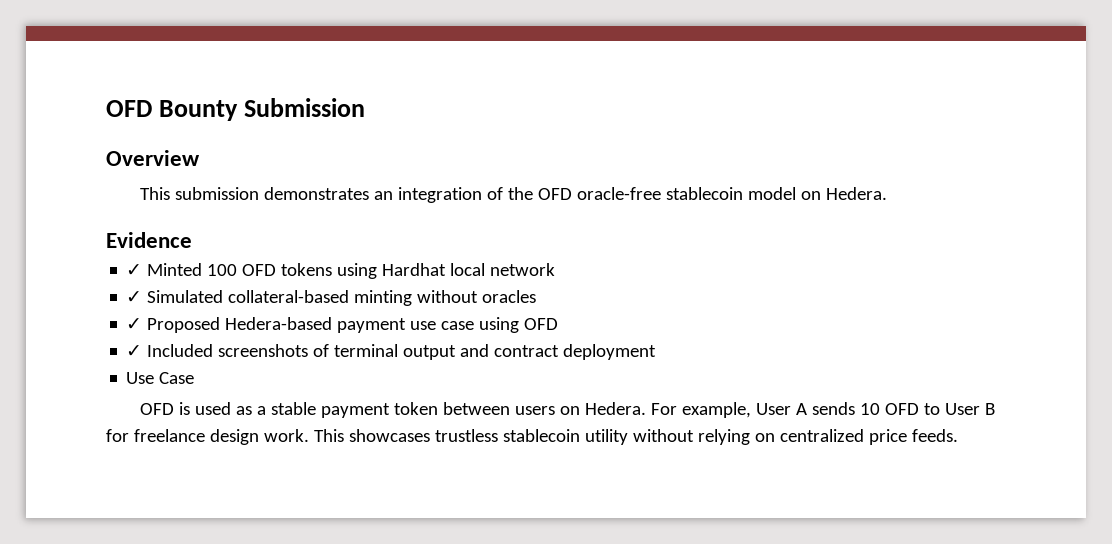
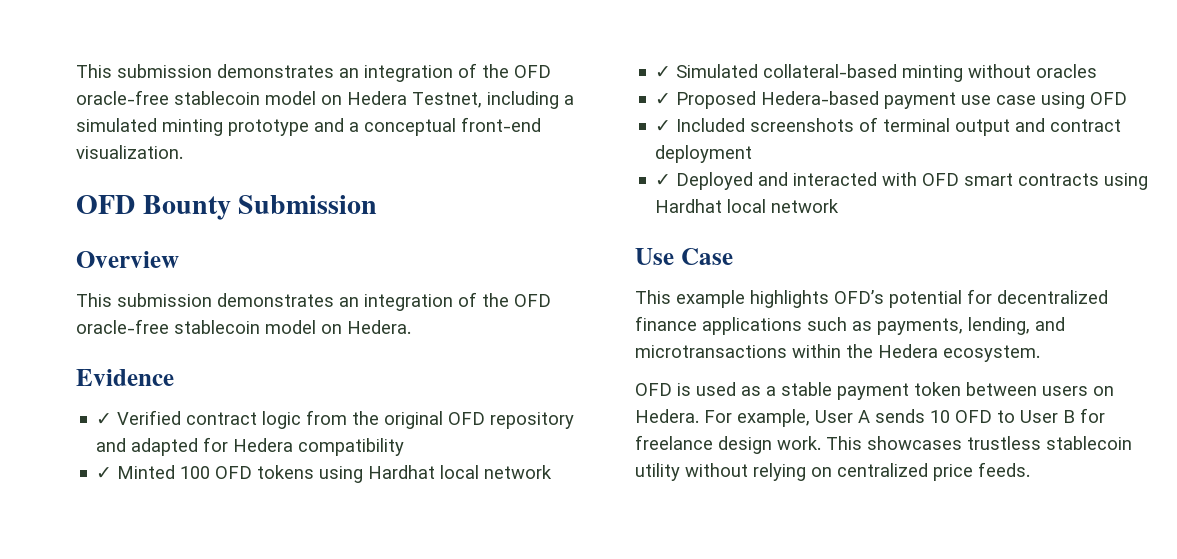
(106, 108) none -> [76,63,551,82] [76,90,574,109] [76,117,541,136] [76,145,183,159] This submission demonstrates an integration of the OFD oracle-free stablecoin model on Hedera Testnet, including a simulated minting prototype and a conceptual front-end visualization. //
(192, 240) none -> [96,410,575,429] [96,437,405,456] // ✓ Verified contract logic from the original OFD repository and adapted for Hedera compatibility
[126,372,195,384] Use Case -> [655,172,1149,190] [655,199,840,213] [635,248,733,265] [635,289,1108,308] [635,316,1065,335] [635,344,1040,362] ✓ Deployed and interacted with OFD smart contracts using Hardhat local network // Use Case // This example highlights OFD’s potential for decentralized finance applications such as payments, lending, and microtransactions within the Hedera ecosystem.

